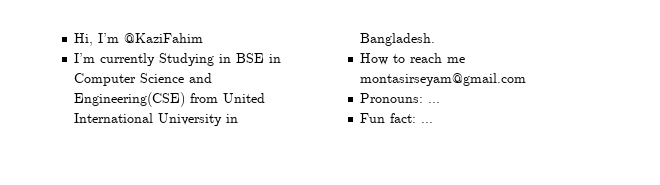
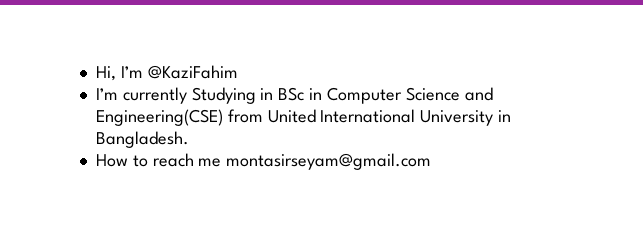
[236,53,265,63] BSE -> [278,87,305,101] BSc
[360,93,441,103] [360,113,434,123] // Pronouns: ... // Fun fact: ... -> (432, 161) none

